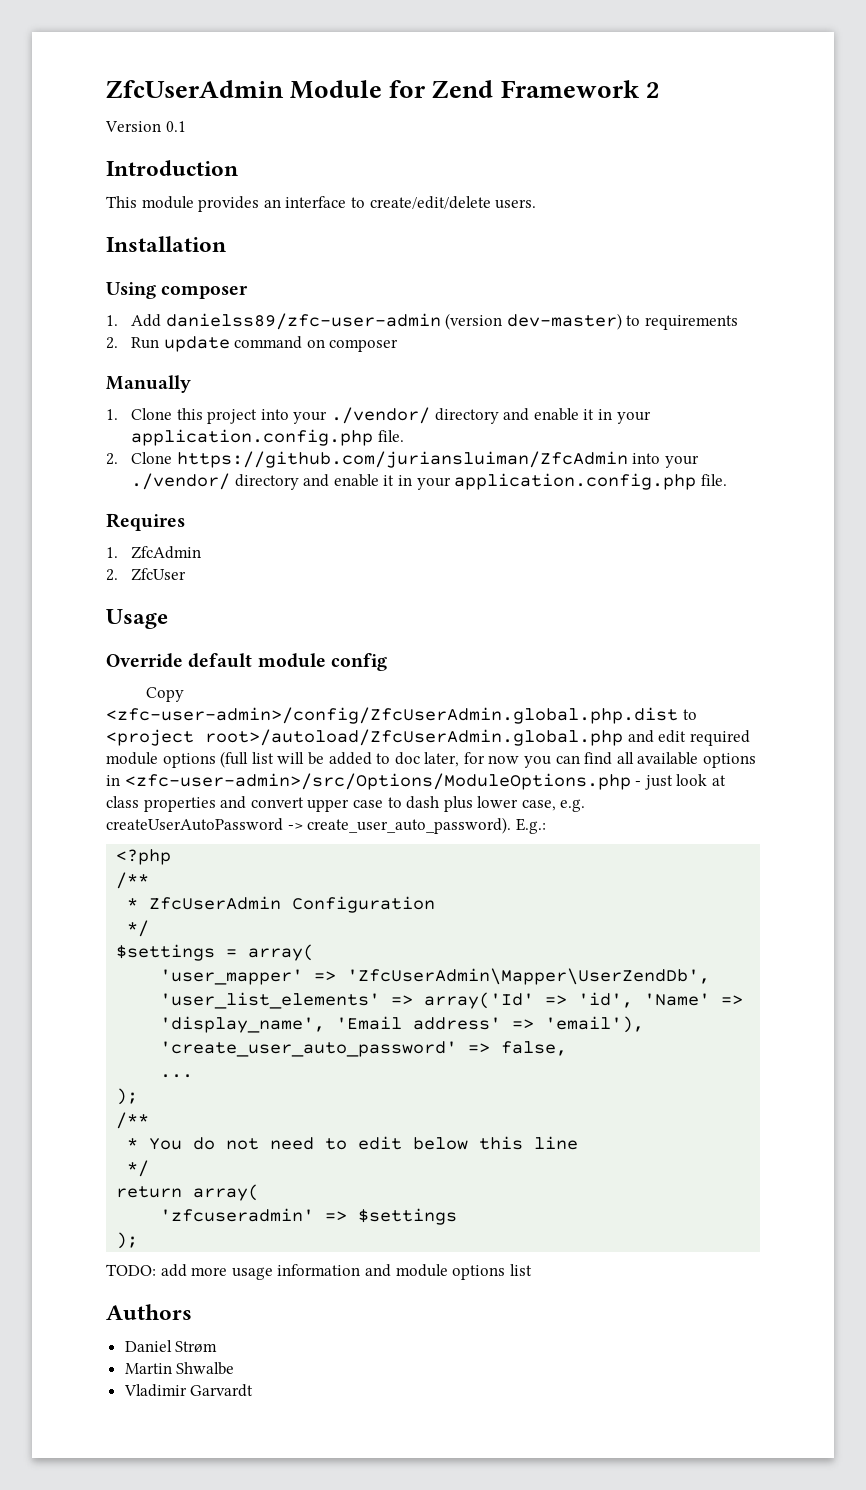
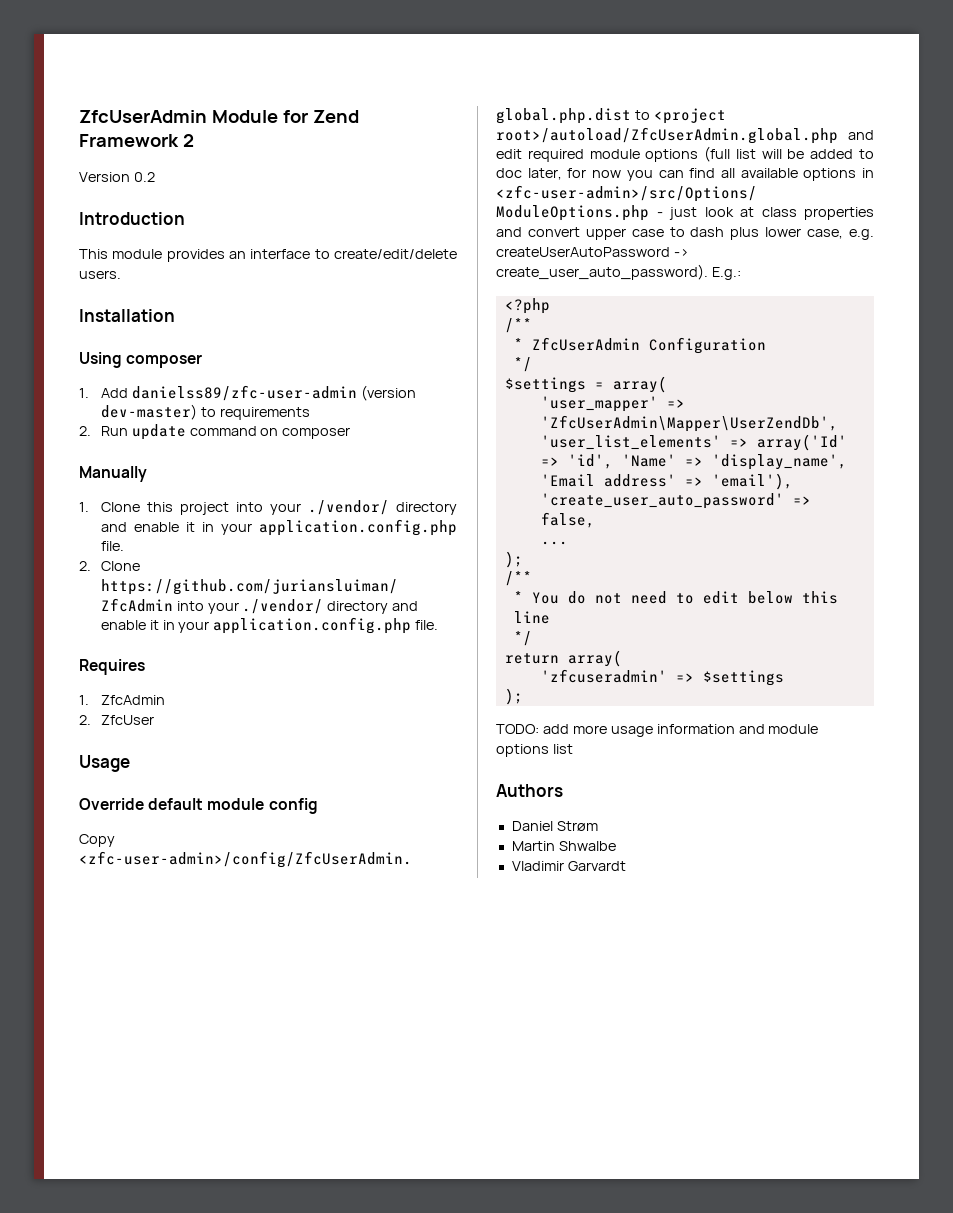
[165,121,186,132] 0.1 -> [133,172,155,182] 0.2

